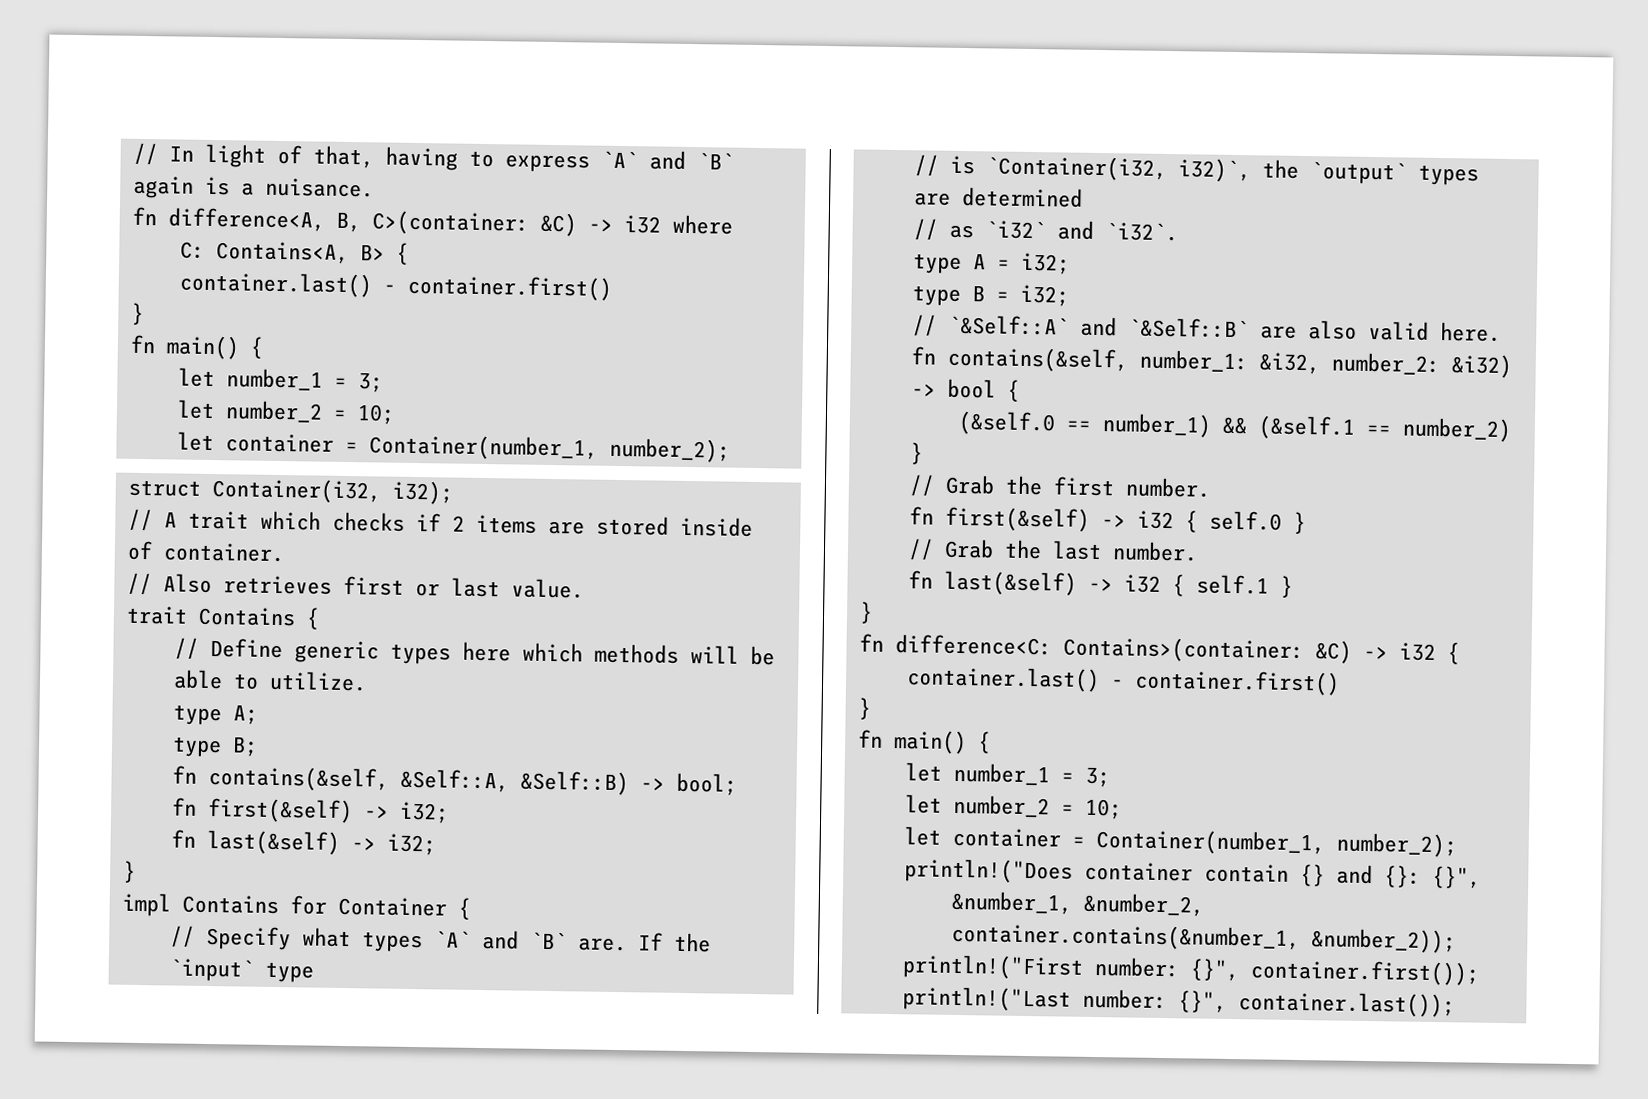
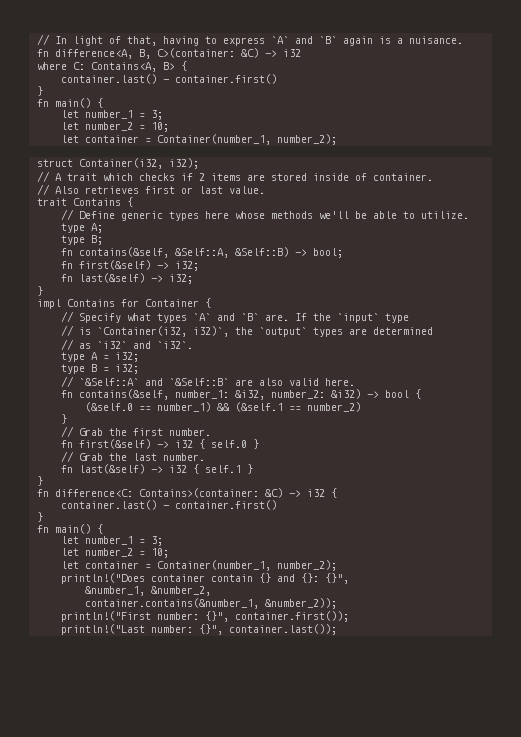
(661, 224) none -> (301, 53) //
(733, 224) // -> (67, 66) none
[521,642,739,664] which methods will -> [234,211,349,219] whose methods we'll

